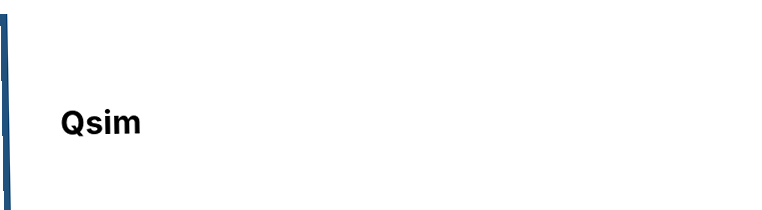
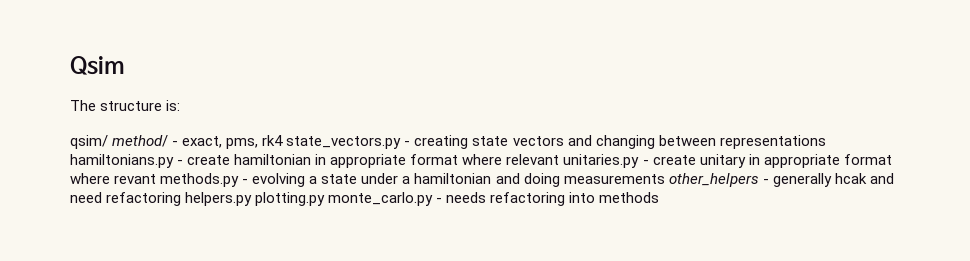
(142, 122) none -> [70,100,181,111] [70,135,826,149] [70,154,892,168] [70,173,894,187] [70,192,660,206] // The structure is: // qsim/ method/ - exact, pms, rk4 state_vectors.py - creating state vectors and changing between representations hamiltonians.py - create hamiltonian in appropriate format where relevant unitaries.py - create unitary in appropriate format where revant methods.py - evolving a state under a hamiltonian and doing measurements other_helpers - generally hcak and need refactoring helpers.py plotting.py monte_carlo.py - needs refactoring into methods

